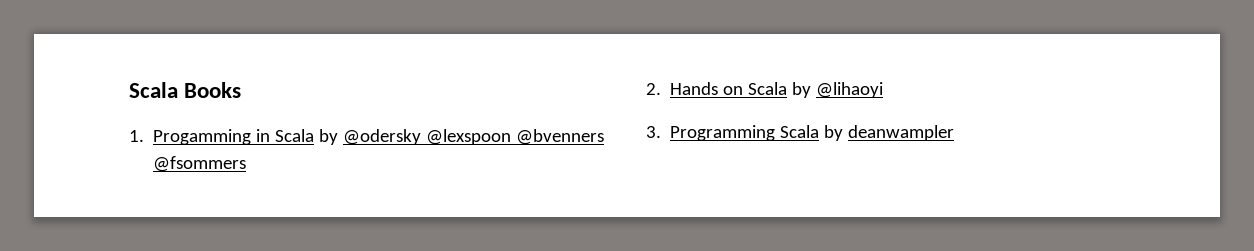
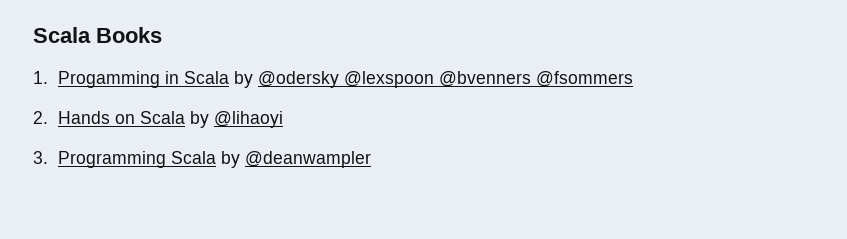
[848,125,955,141] deanwampler -> [244,151,371,168] @deanwampler

